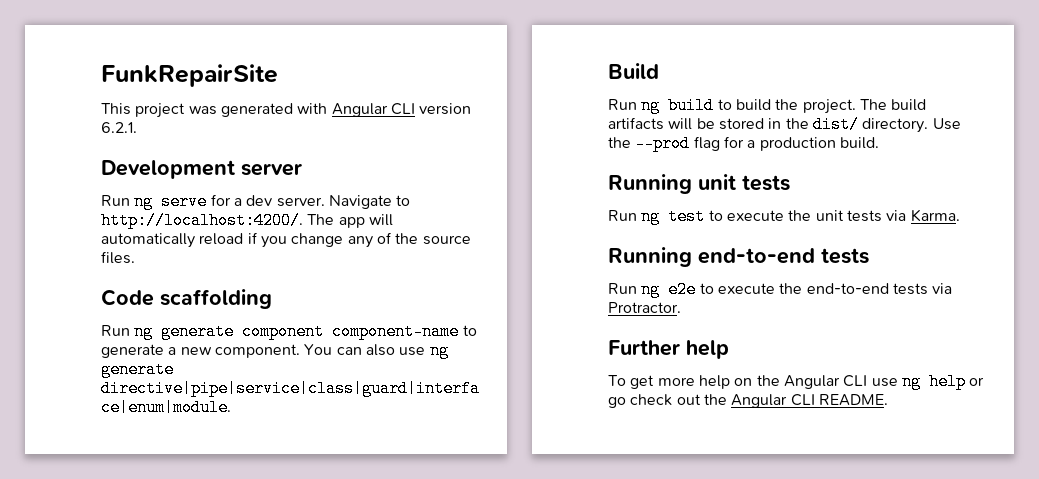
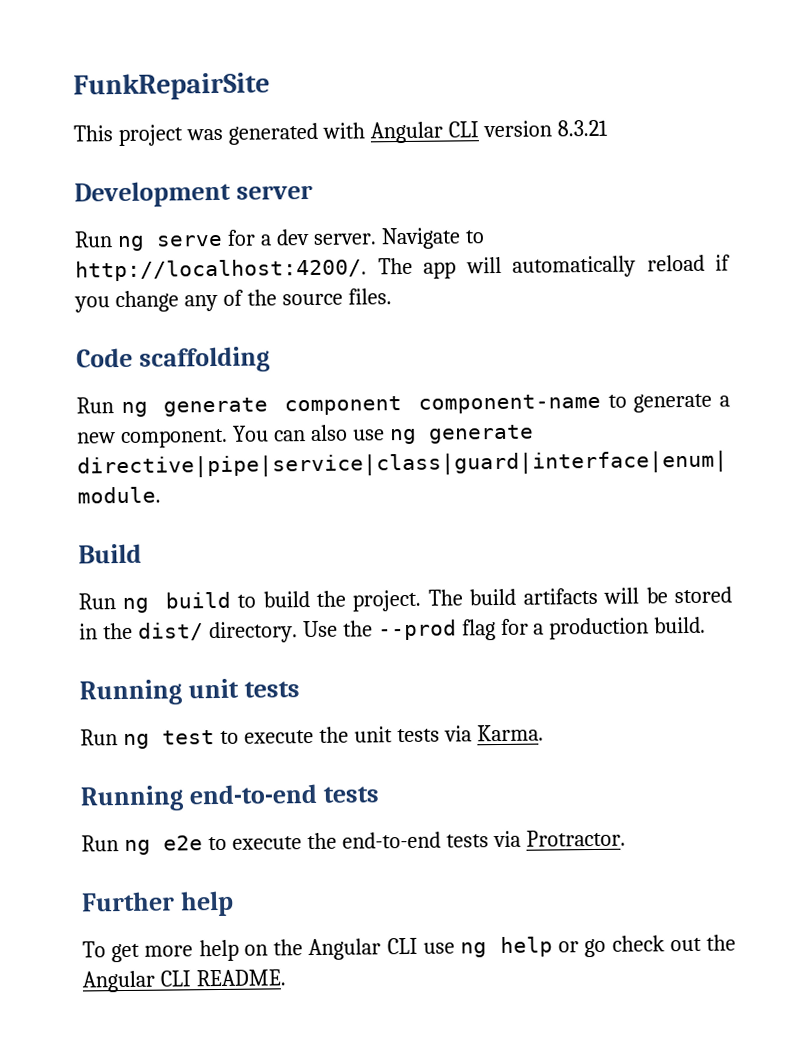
[101,122,137,133] 6.2.1. -> [556,119,608,137] 8.3.21

